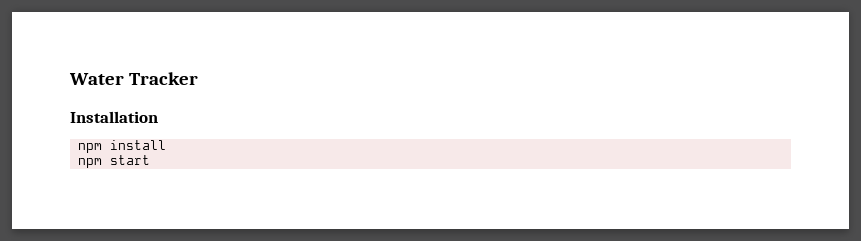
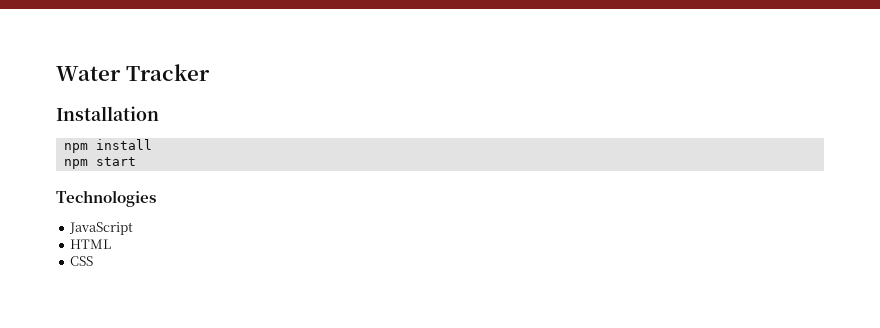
(150, 160) none -> [56,190,156,207] [69,222,134,235] [70,239,112,249] [70,256,94,266] // Technologies // JavaScript // HTML // CSS

